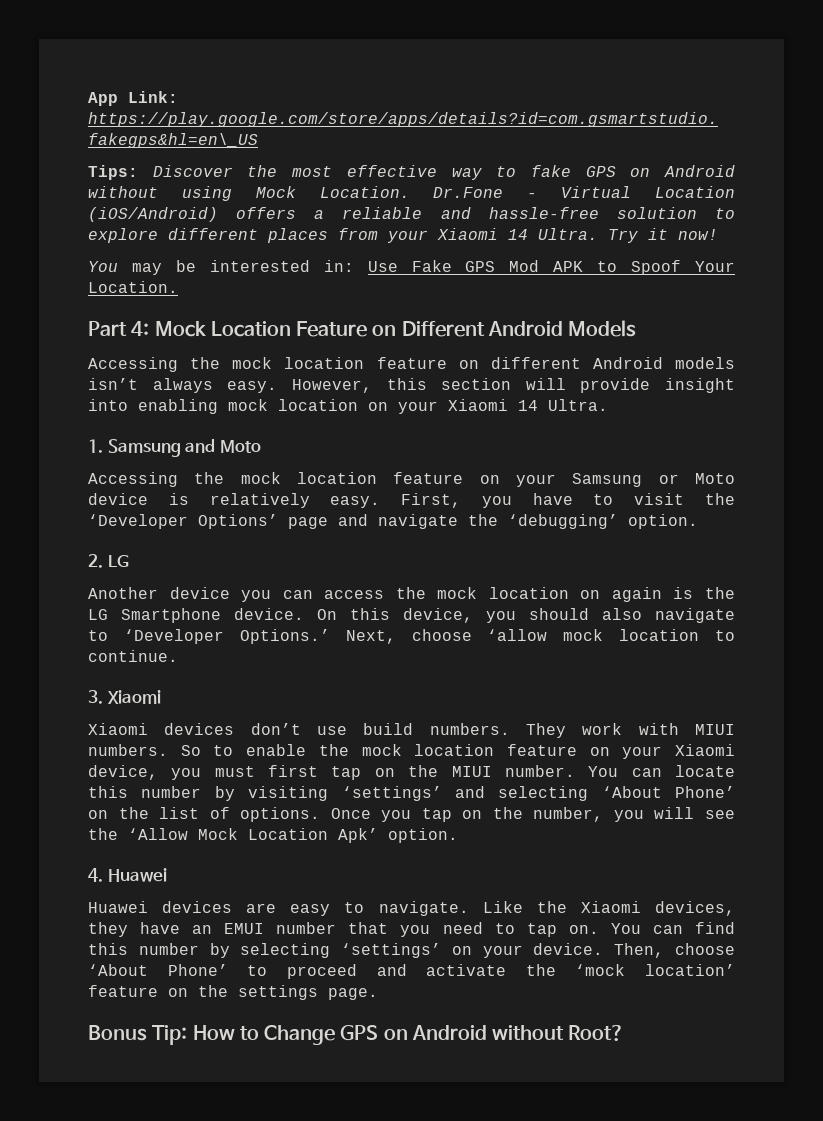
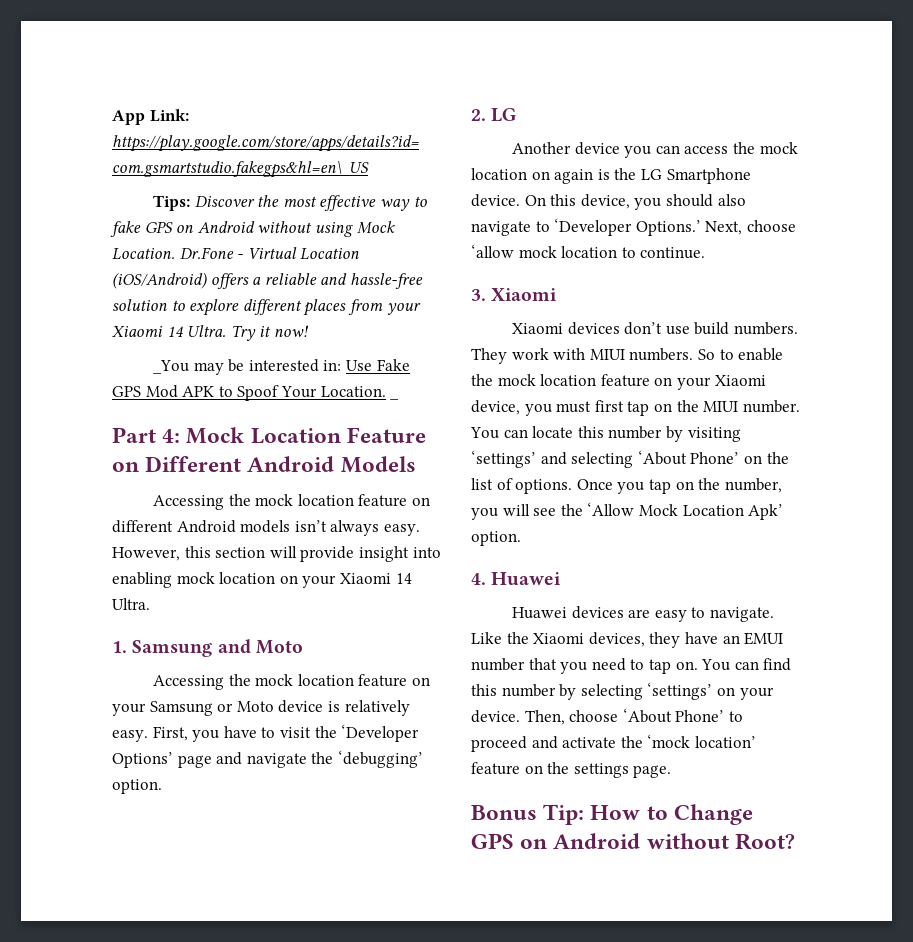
[88,261,118,272] You -> [152,360,189,374] _You
(178, 287) none -> [390,397,400,400] _

